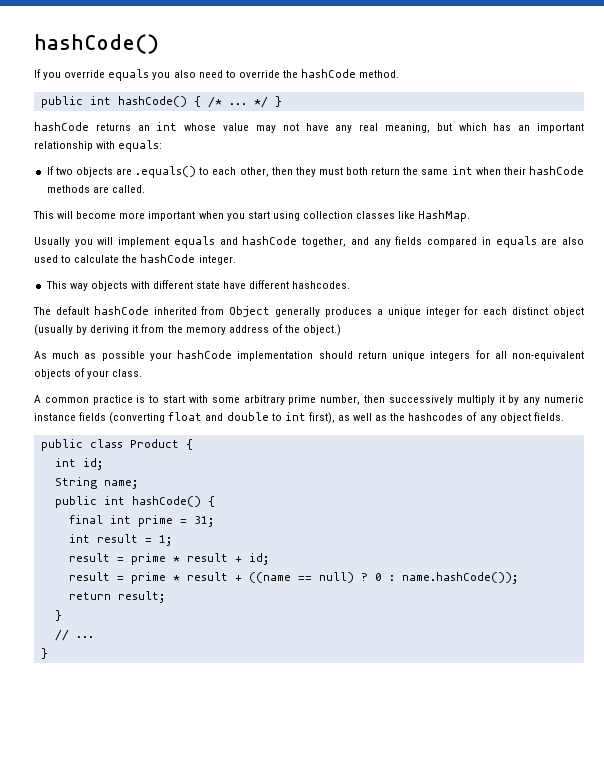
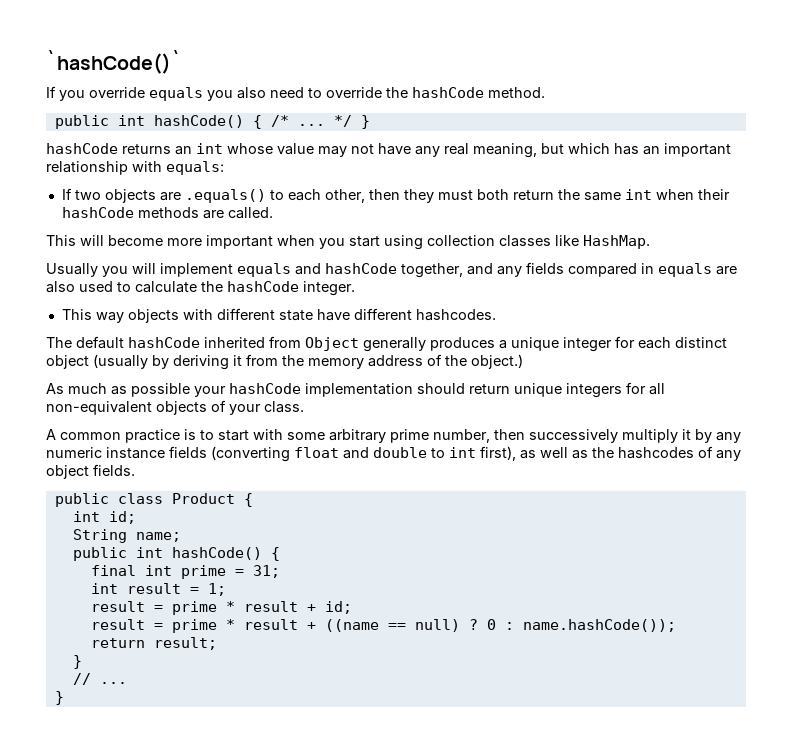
[34,34,159,54] hashCode() -> [46,50,182,74] `hashCode()`

